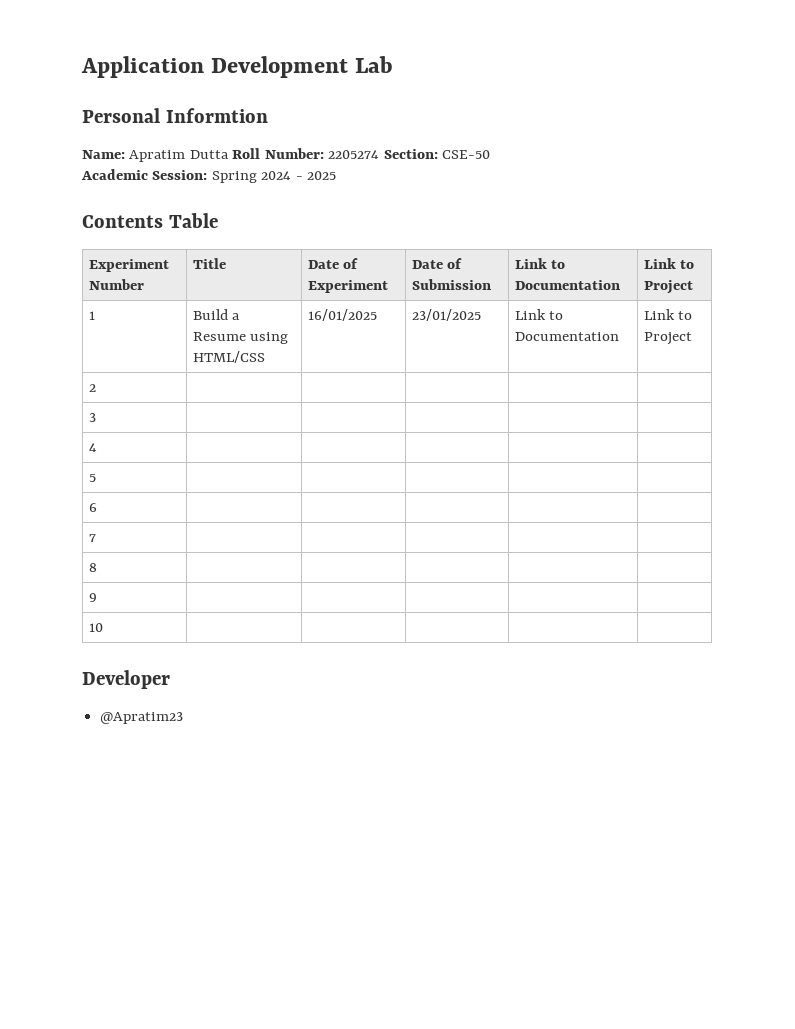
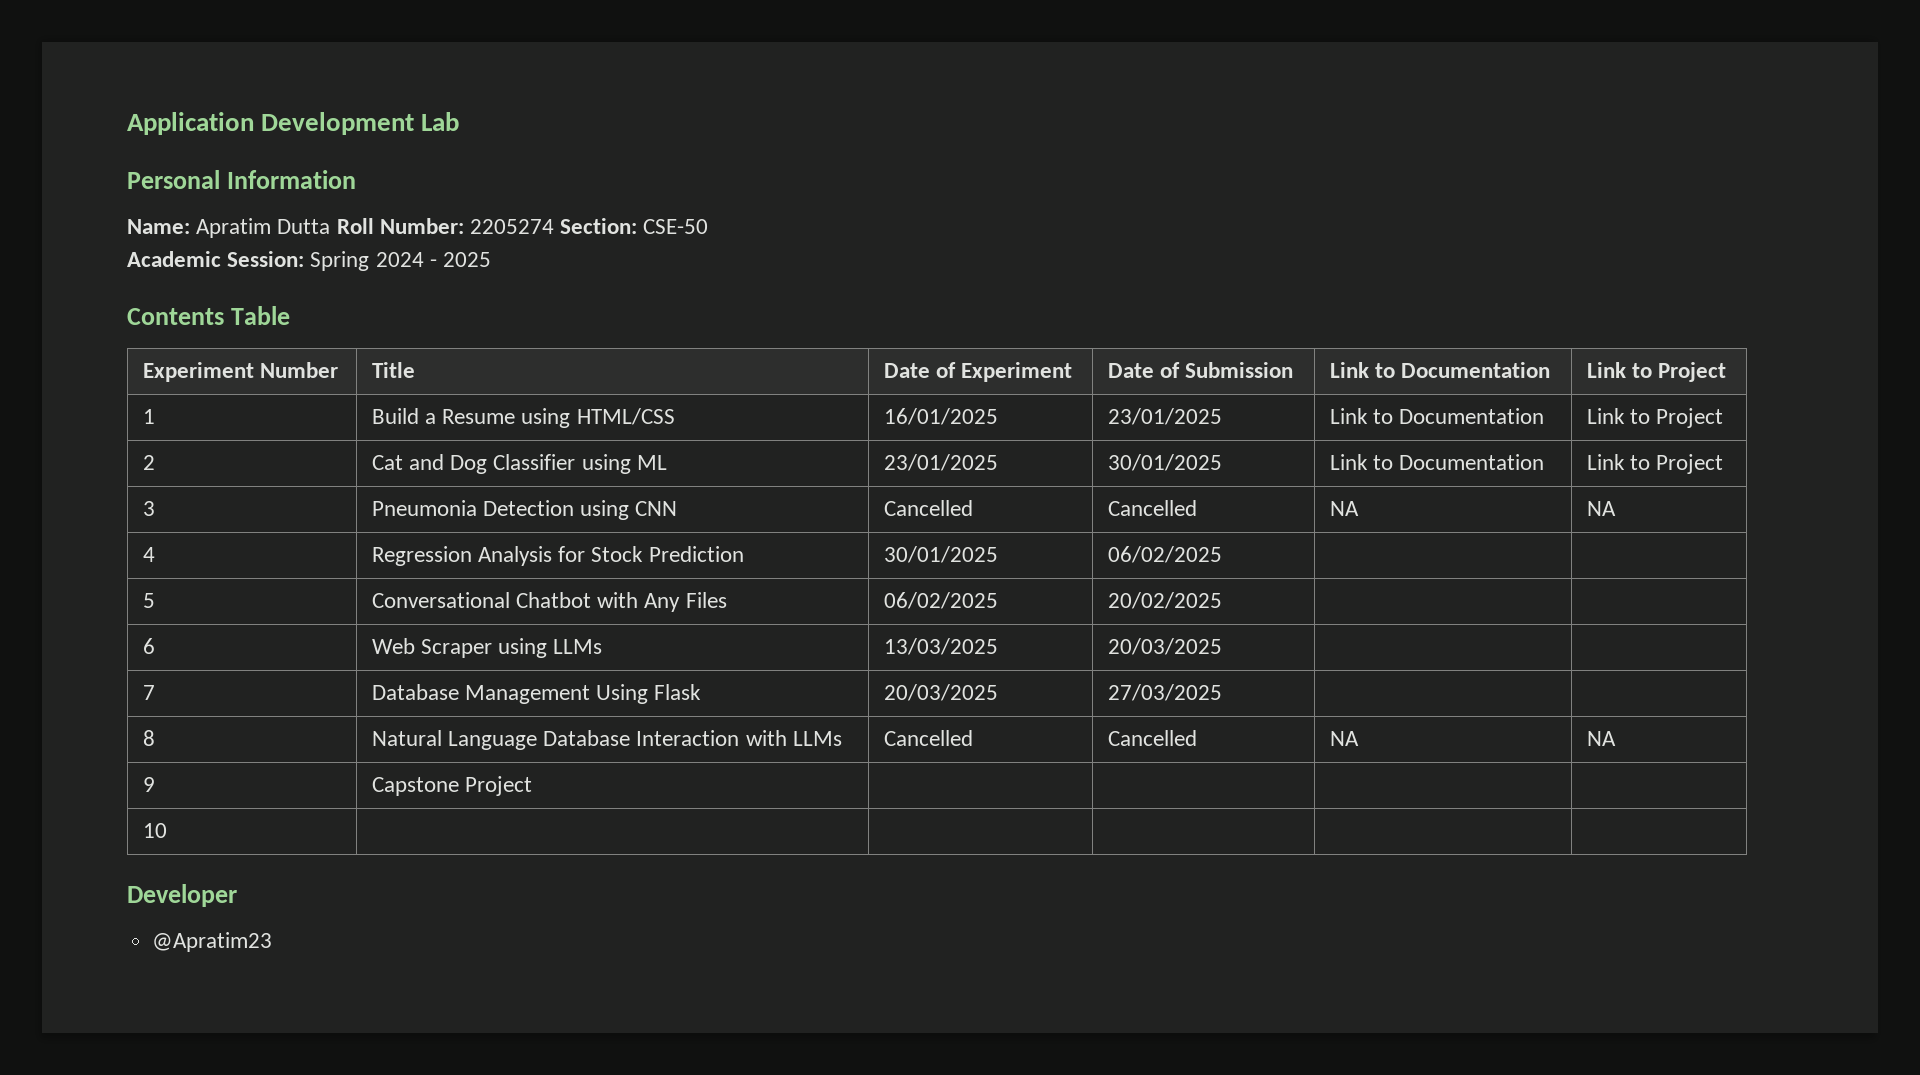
[165,108,268,123] Informtion -> [226,170,356,189] Information
[88,413,96,422] [88,443,97,452] [88,474,96,482] [88,503,97,512] [88,534,96,542] [88,563,97,572] | | | | // 3 | | | | | // 4 | | | | | // 5 | | | | | // 6 | | | | | // 7 | | | | | // 8 | | | | | -> [371,454,667,474] [883,454,998,471] [1107,454,1222,471] [1329,454,1545,470] [1586,454,1724,474] [142,501,155,516] [371,500,678,520] [883,500,973,516] [1107,500,1197,516] [1329,501,1359,516] [1586,501,1616,516] [142,547,155,562] [371,546,744,566] [883,546,998,563] [1107,546,1222,563] [142,593,155,608] [371,592,727,612] [883,592,998,609] [1107,592,1222,609] [142,638,155,654] [371,638,603,658] [883,638,998,655] [1107,638,1222,655] [142,685,155,700] [371,684,702,704] [883,684,998,701] [1107,684,1222,701] [142,730,155,746] [371,730,842,750] [883,730,973,746] [1107,730,1197,746] [1329,731,1359,746] [1586,731,1616,746] Cat and Dog Classifier using ML | 23/01/2025 | 30/01/2025 | Link to Documentation | Link to Project // 3 | Pneumonia Detection using CNN | Cancelled | Cancelled | NA | NA // 4 | Regression Analysis for Stock Prediction | 30/01/2025 | 06/02/2025 | | // 5 | Conversational Chatbot with Any Files | 06/02/2025 | 20/02/2025 | | // 6 | Web Scraper using LLMs | 13/03/2025 | 20/03/2025 | | // 7 | Database Management Using Flask | 20/03/2025 | 27/03/2025 | | // 8 | Natural Language Database Interaction with LLMs | Cancelled | Cancelled | NA | NA
(97, 597) none -> [371,776,532,796] Capstone Project

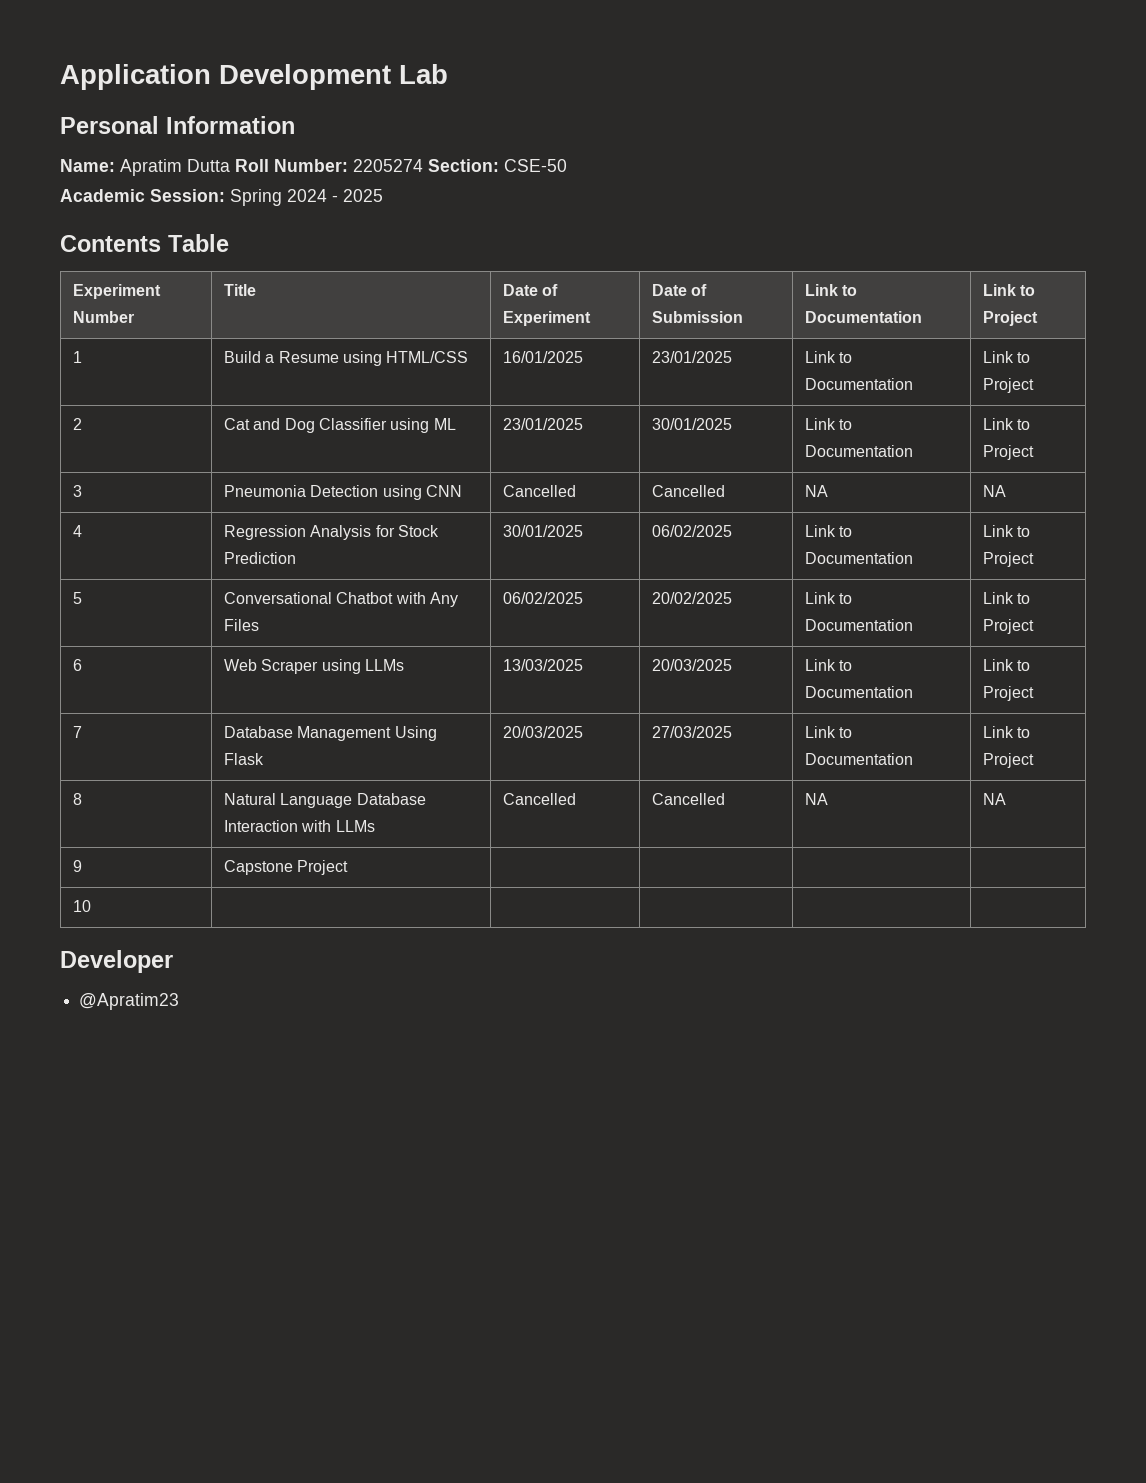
(1222, 554) | -> [805,525,853,537] [805,552,914,564] [983,525,1031,537] [983,552,1035,567] Link to Documentation | Link to Project
(1222, 600) | -> [805,592,853,604] [805,619,914,631] [983,592,1031,604] [983,619,1035,634] Link to Documentation | Link to Project
(1222, 646) | -> [805,659,853,671] [805,686,914,698] [983,659,1031,671] [983,686,1035,701] Link to Documentation | Link to Project
(1222, 692) | -> [805,726,853,738] [805,753,914,765] [983,726,1031,738] [983,753,1035,768] Link to Documentation | Link to Project

